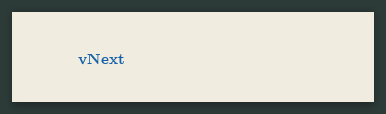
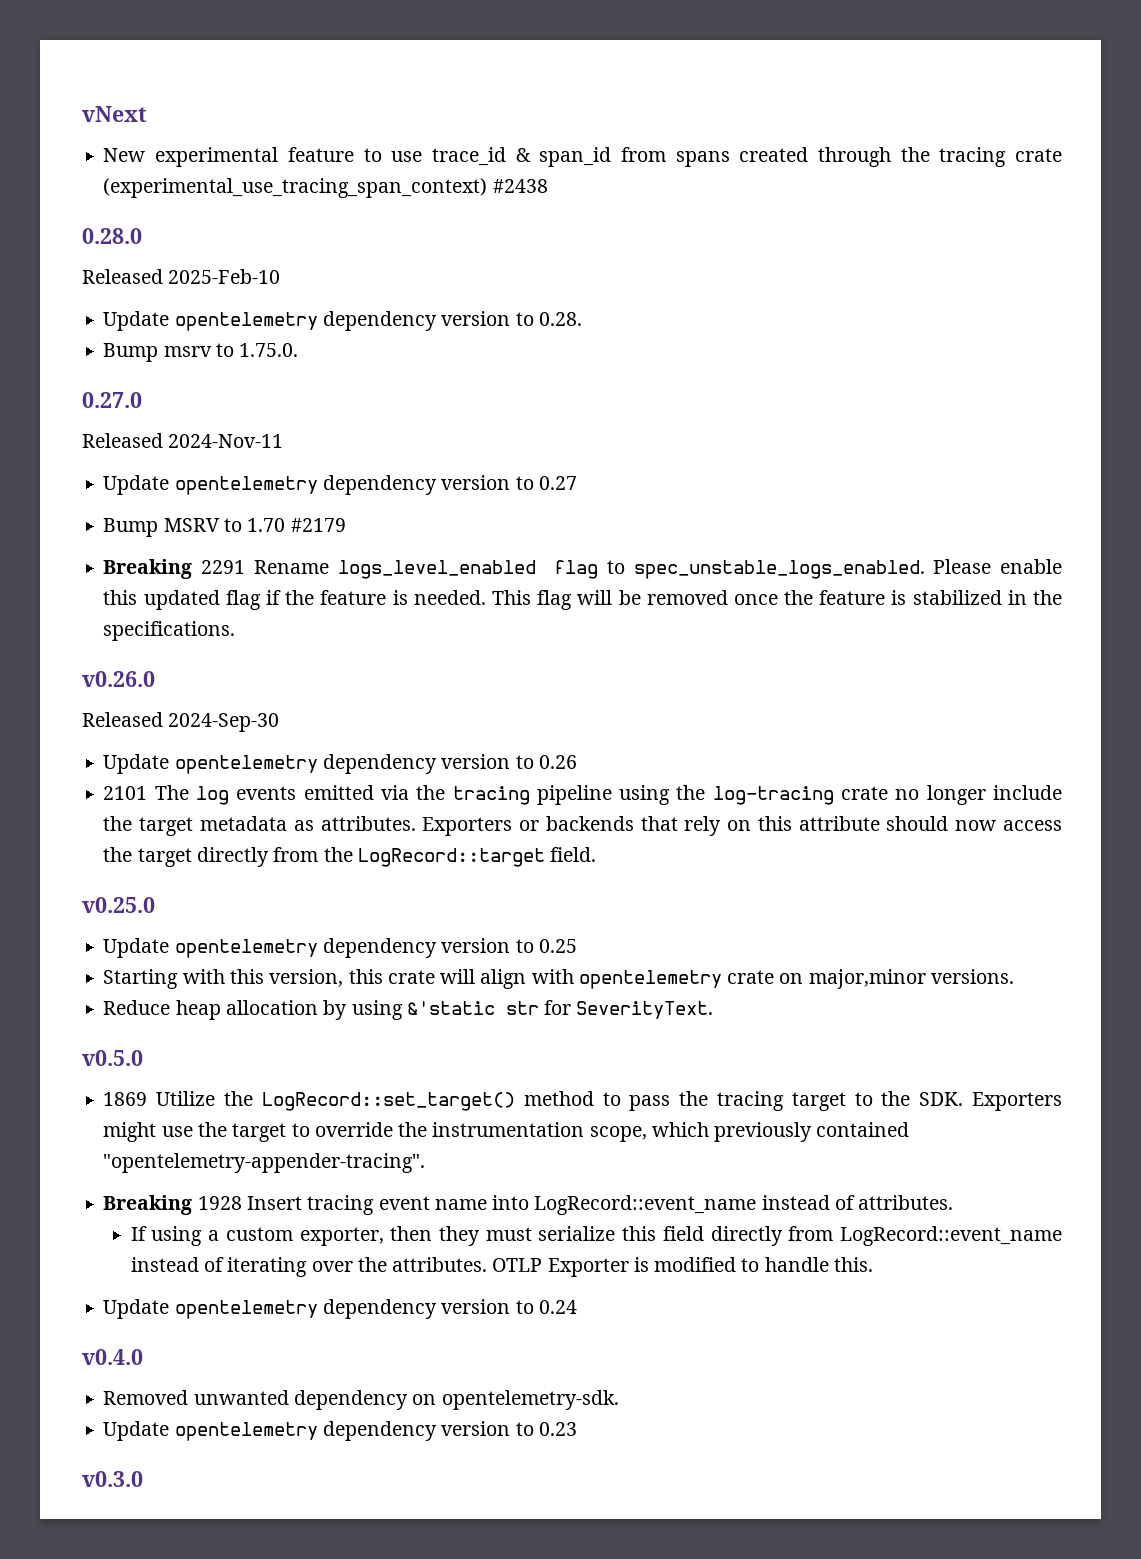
(125, 59) none -> [103,147,1062,167] [103,178,548,198] [82,228,142,244] [82,269,281,284] [103,311,582,331] [103,343,299,362] [82,392,142,408] [82,433,284,448] [103,475,577,495] [103,518,346,537] [103,559,1062,579] [103,590,1063,610] [103,621,236,641] [82,671,155,687] [82,712,280,732] [103,754,577,774] [103,785,1062,805] [103,816,1062,836] [103,847,597,867] [82,897,155,913] [103,938,577,958] [103,969,1014,989] [103,1000,714,1020] [82,1050,143,1066] [103,1091,1062,1111] [103,1122,910,1142] [103,1153,426,1173] [103,1195,954,1215] [130,1226,1063,1246] [130,1257,873,1277] [103,1299,577,1319] [82,1349,143,1365] [103,1390,619,1410] [103,1421,577,1441] [82,1471,143,1487] // New experimental feature to use trace_id & span_id from spans created through the tracing crate (experimental_use_tracing_span_context) #2438 // 0.28.0 // Released 2025-Feb-10 // Update opentelemetry dependency version to 0.28. // Bump msrv to 1.75.0. // 0.27.0 // Released 2024-Nov-11 // Update opentelemetry dependency version to 0.27 // Bump MSRV to 1.70 #2179 // Breaking 2291 Rename logs_level_enabled flag to spec_unstable_logs_enabled. Please enable this updated flag if the feature is needed. This flag will be removed once the feature is stabilized in the specifications. // v0.26.0 // Released 2024-Sep-30 // Update opentelemetry dependency version to 0.26 // 2101 The log events emitted via the tracing pipeline using the log-tracing crate no longer include the target metadata as attributes. Exporters or backends that rely on this attribute should now access the target directly from the LogRecord::target field. // v0.25.0 // Update opentelemetry dependency version to 0.25 // Starting with this version, this crate will align with opentelemetry crate on major,minor versions. // Reduce heap allocation by using &'static str for SeverityText. // v0.5.0 // 1869 Utilize the LogRecord::set_target() method to pass the tracing target to the SDK. Exporters might use the target to override the instrumentation scope, which previously contained "opentelemetry-appender-tracing". // Breaking 1928 Insert tracing event name into LogRecord::event_name instead of attributes. // If using a custom exporter, then they must serialize this field directly from LogRecord::event_name instead of iterating over the attributes. OTLP Exporter is modified to handle this. // Update opentelemetry dependency version to 0.24 // v0.4.0 // Removed unwanted dependency on opentelemetry-sdk. // Update opentelemetry dependency version to 0.23 // v0.3.0

